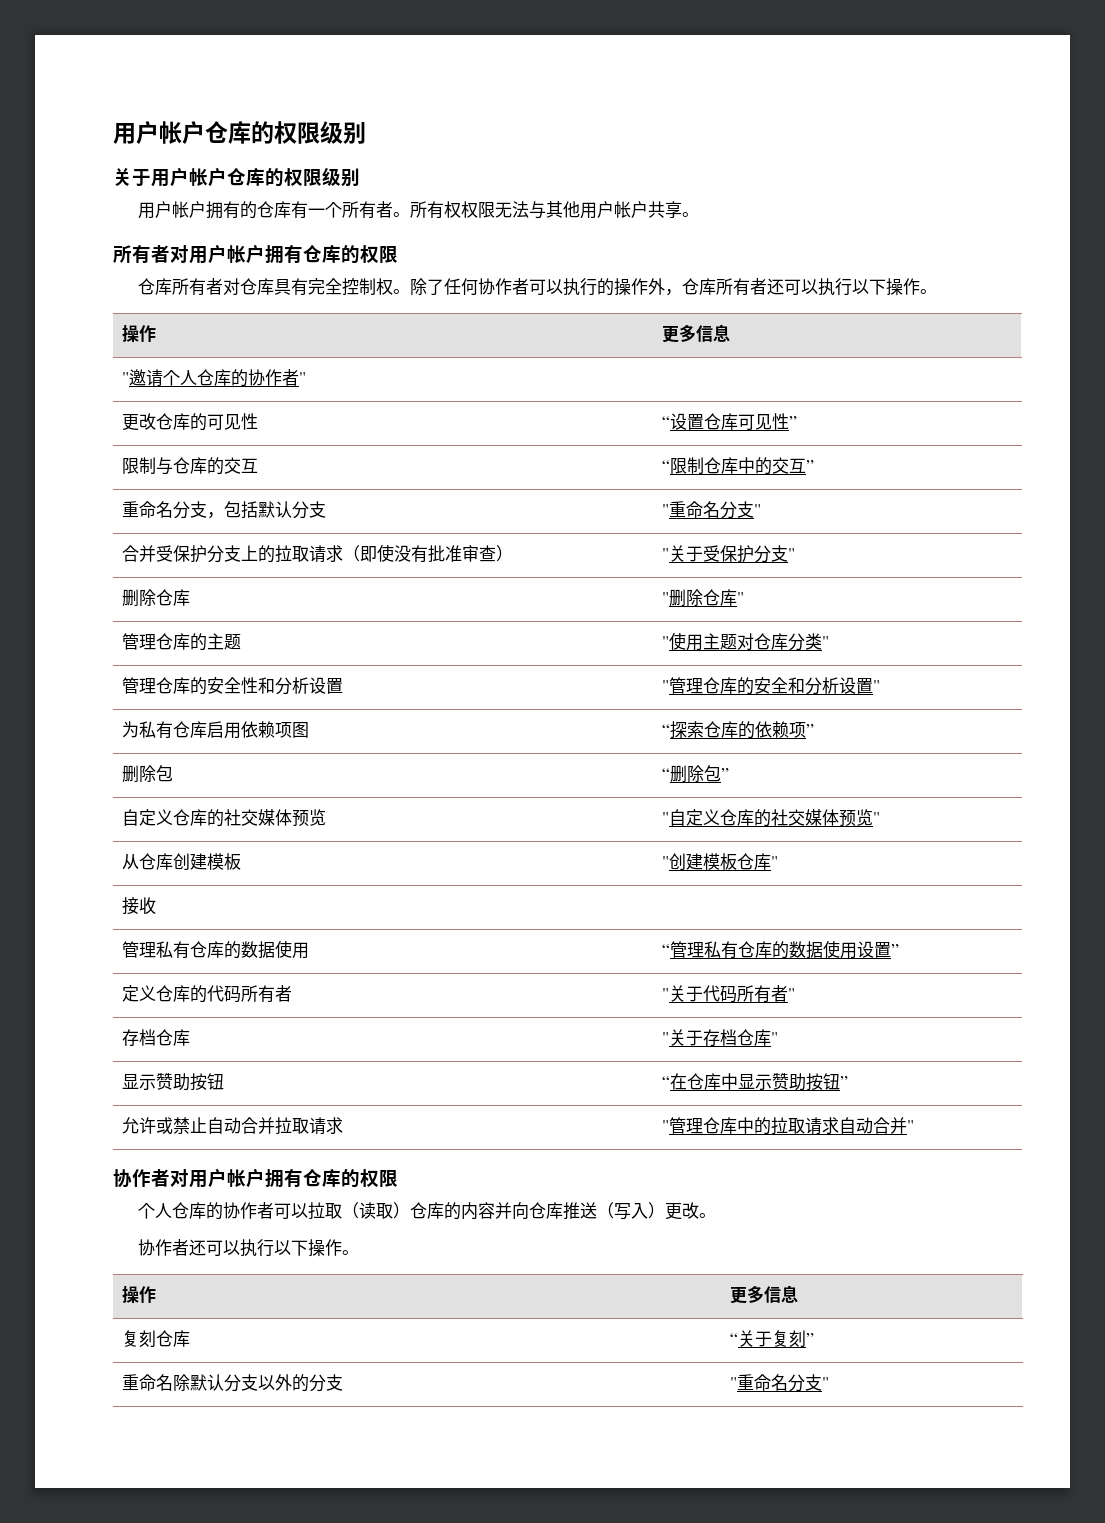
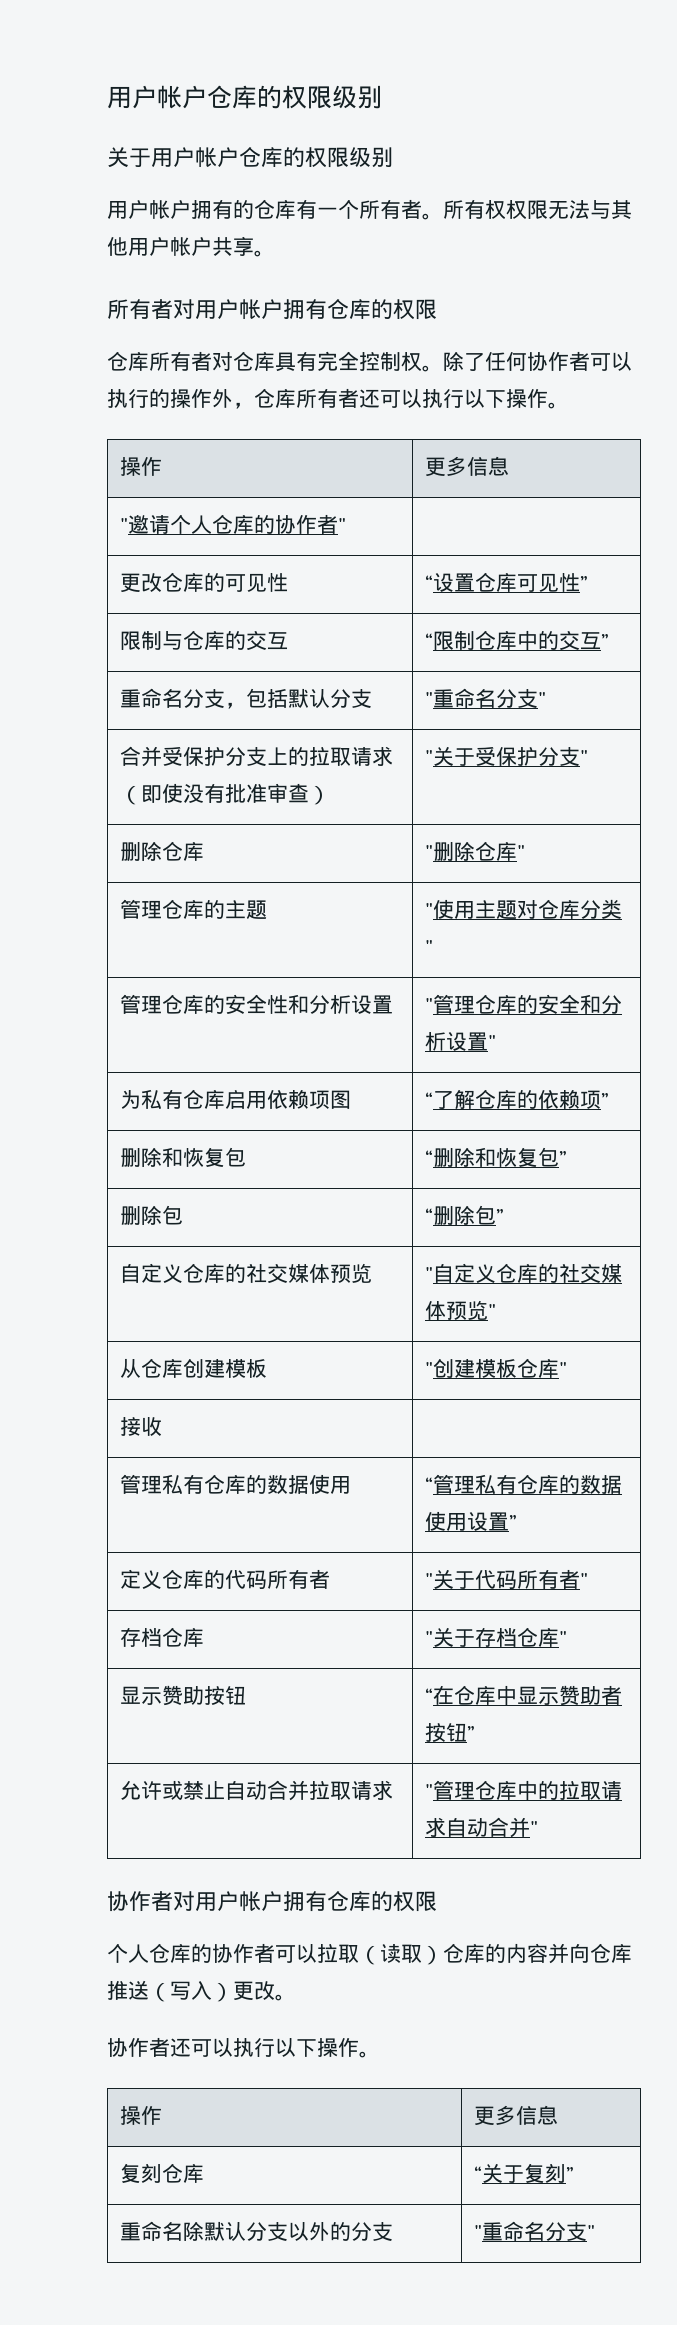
[670,721,705,739] 探索 -> [432,1089,475,1109] 了解
(815, 730) none -> [119,1147,246,1167] [424,1147,567,1167] // 删除和恢复包 | “删除和恢复包”
(807, 1082) none -> [600,1685,622,1705] 者

